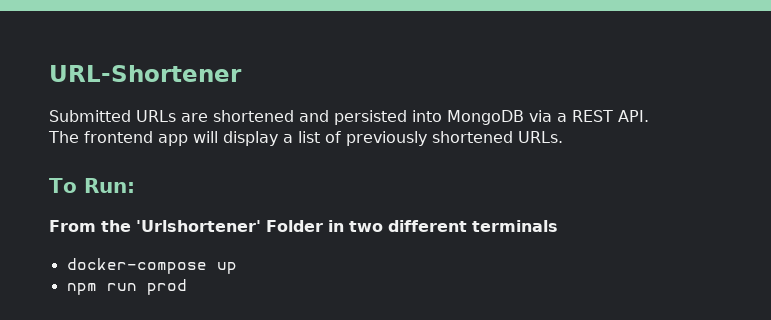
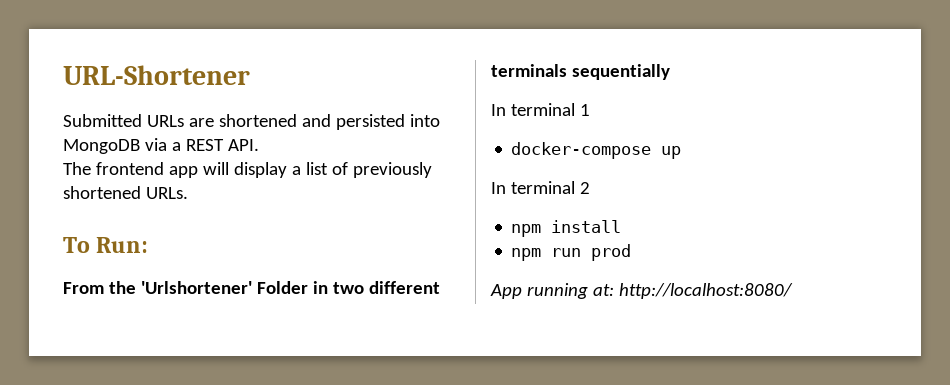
[66,258,237,274] // docker-compose up -> [571,64,670,80] [491,103,590,116] [511,142,682,159] [491,181,590,194] [511,220,622,237] sequentially // In terminal 1 // docker-compose up // In terminal 2 // npm install
(187, 287) none -> [490,283,793,299] // App running at: http://localhost:8080/

